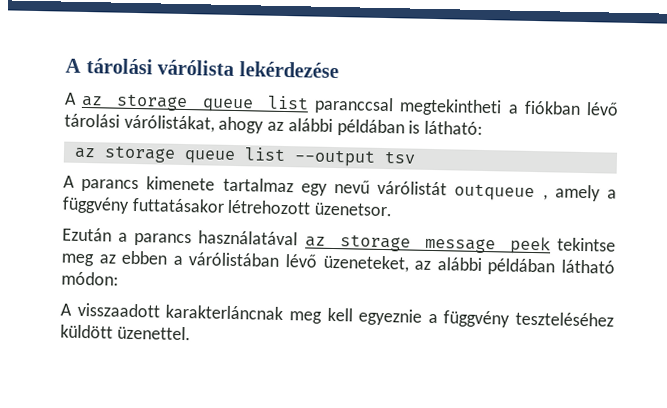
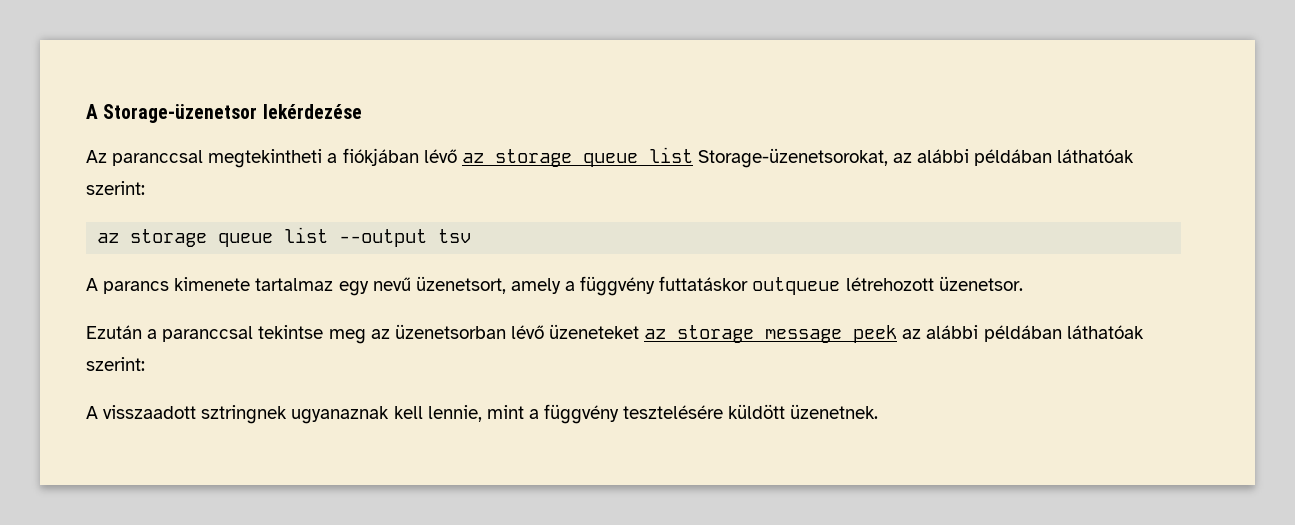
[65,58,235,76] A tárolási várólista -> [86,104,258,123] A Storage-üzenetsor
[64,92,619,117] [64,113,484,137] A az storage queue list paranccsal megtekintheti a fiókban lévő tárolási várólistákat, ahogy az alábbi példában is látható: -> [86,147,1135,168] [86,181,145,195] Az paranccsal megtekintheti a fiókjában lévő az storage queue list Storage-üzenetsorokat, az alábbi példában láthatóak szerint:
[377,180,548,202] várólistát outqueue , -> [415,276,506,294] üzenetsort,
[131,197,225,213] futtatásakor -> [659,276,841,295] futtatáskor outqueue
[134,230,616,255] [61,250,615,276] [61,271,119,286] parancs használatával az storage message peek tekintse meg az ebben a várólistában lévő üzeneteket, az alábbi példában látható módon: -> [162,324,1144,344] [86,357,145,371] paranccsal tekintse meg az üzenetsorban lévő üzeneteket az storage message peek az alábbi példában láthatóak szerint:
[165,304,614,328] [60,324,191,341] karakterláncnak meg kell egyeznie a függvény teszteléséhez küldött üzenettel. -> [201,404,879,424] sztringnek ugyanaznak kell lennie, mint a függvény tesztelésére küldött üzenetnek.

